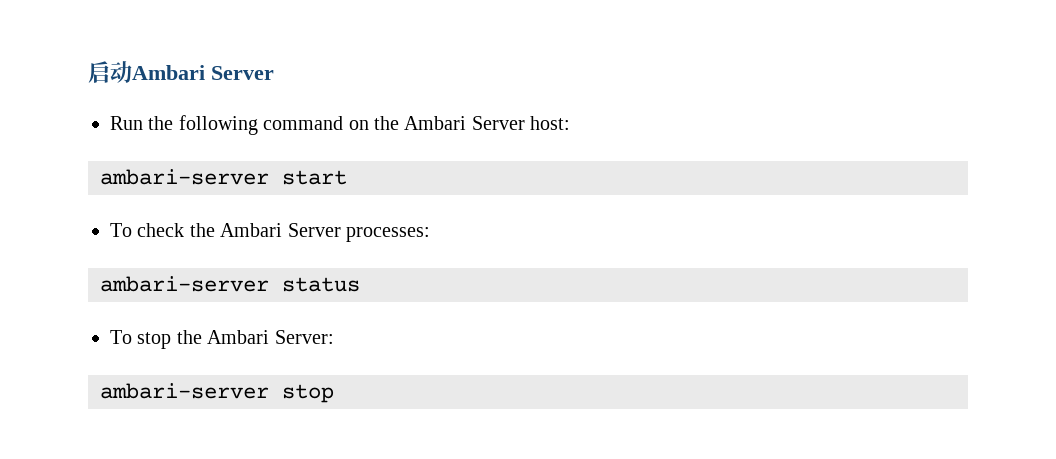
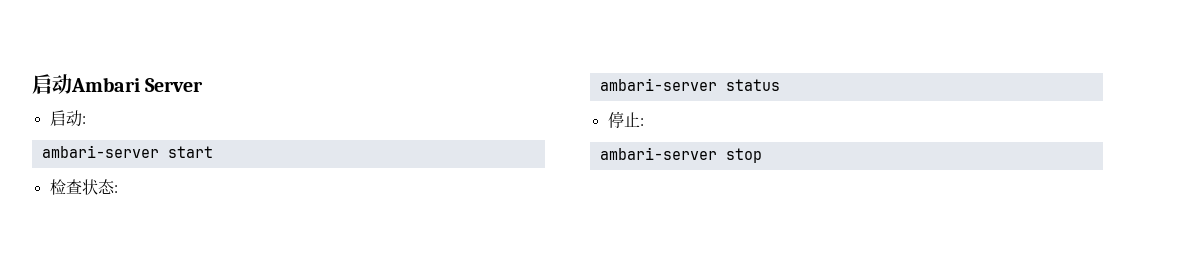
[110,115,571,135] [100,169,347,185] [110,223,430,242] [100,276,360,292] [110,330,334,349] Run the following command on the Ambari Server host: // ambari-server start // To check the Ambari Server processes: // ambari-server status // To stop the Ambari Server: -> [49,110,86,127] [41,145,213,158] [49,179,118,195] [599,78,780,91] [607,111,644,128] 启动: // ambari-server start // 检查状态: // ambari-server status // 停止:

